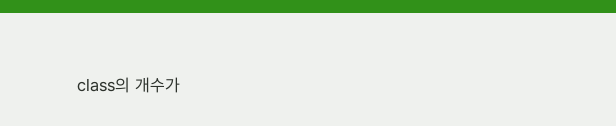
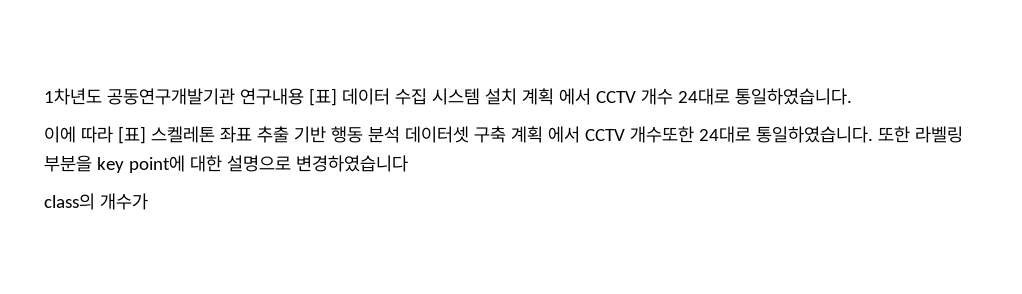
(77, 85) none -> [44,88,852,106] [44,126,963,144] [44,155,408,173] 1차년도 공동연구개발기관 연구내용 [표] 데이터 수집 시스템 설치 계획 에서 CCTV 개수 24대로 통일하였습니다. // 이에 따라 [표] 스켈레톤 좌표 추출 기반 행동 분석 데이터셋 구축 계획 에서 CCTV 개수또한 24대로 통일하였습니다. 또한 라벨링 부분을 key point에 대한 설명으로 변경하였습니다 //

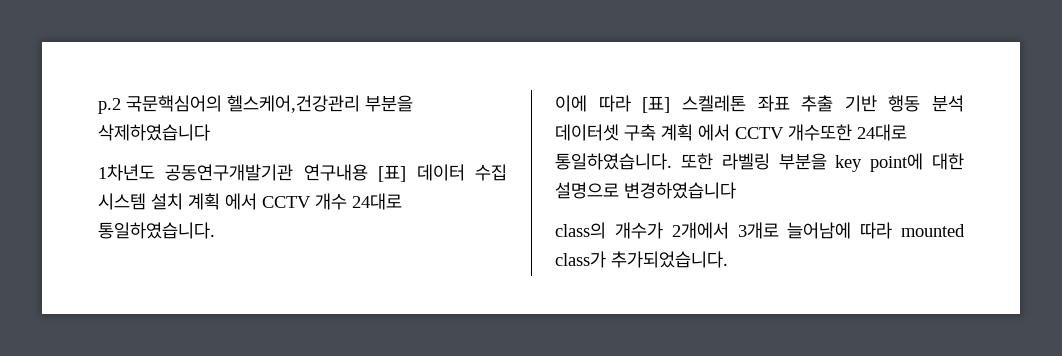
(44, 96) none -> [98,95,413,114] [98,124,210,141] p.2 국문핵심어의 헬스케어,건강관리 부분을 삭제하였습니다 //
(148, 201) none -> [671,222,965,239] [555,251,728,268] 2개에서 3개로 늘어남에 따라 mounted class가 추가되었습니다.

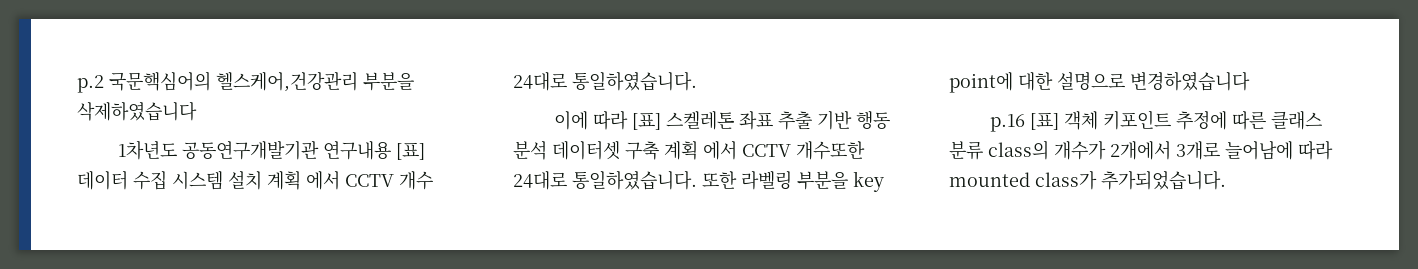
(736, 190) none -> [989,110,1322,132] [949,141,983,160] p.16 [표] 객체 키포인트 추정에 따른 클래스 분류

